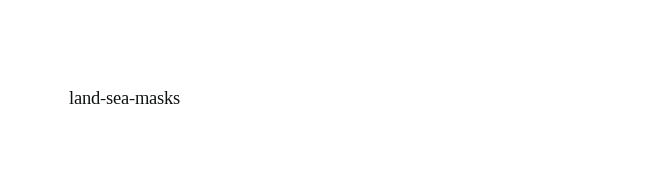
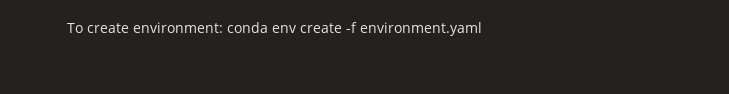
[69,91,180,104] land-sea-masks -> [67,22,482,36] To create environment: conda env create -f environment.yaml

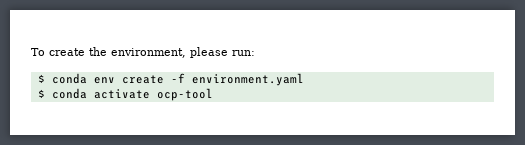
[132,22,223,33] environment: -> [89,47,255,58] [37,74,45,83] the environment, please run: // $
(482, 29) none -> [37,88,213,101] // $ conda activate ocp-tool

